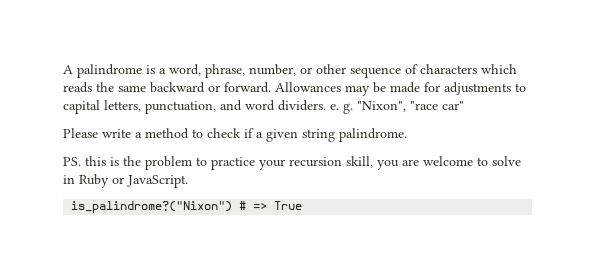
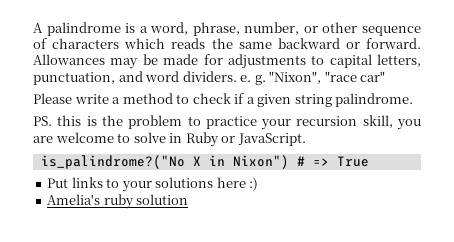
[71,201,233,213] is_palindrome?("Nixon") -> [40,155,289,169] is_palindrome?("No X in Nixon")
(303, 205) none -> [47,177,259,192] [47,194,189,209] // Put links to your solutions here :) // Amelia's ruby solution

